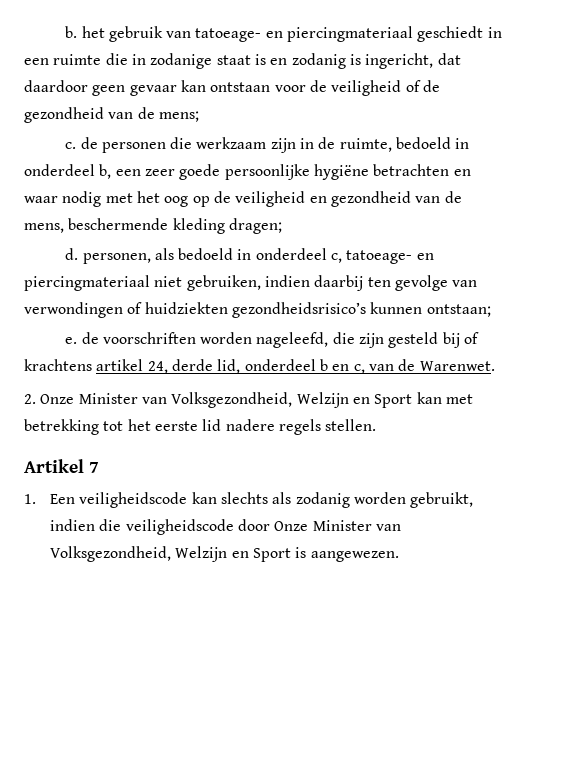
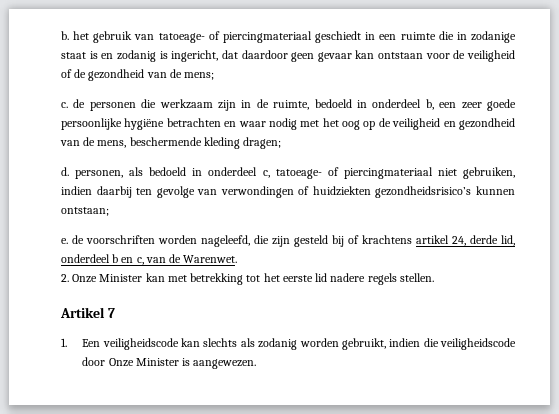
[265,31,283,38] en -> [208,31,220,40] of
[416,253,434,260] en -> [327,167,339,176] of
[141,392,413,408] van Volksgezondheid, Welzijn en Sport -> (143, 278) none
[376,524,402,531] [50,546,292,562] van Volksgezondheid, Welzijn en Sport -> (179, 362) none

